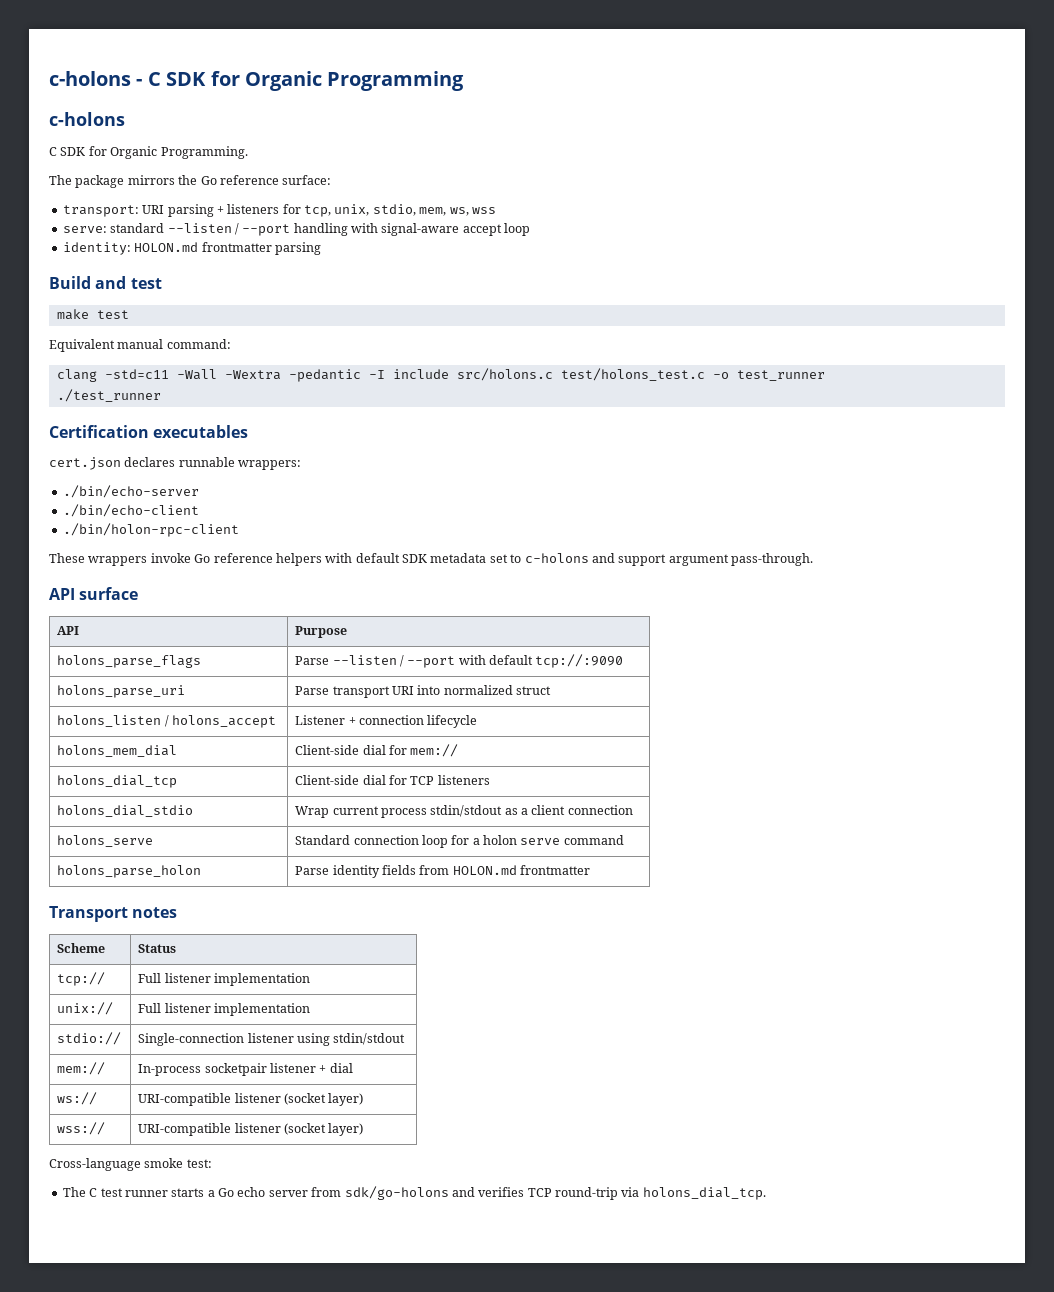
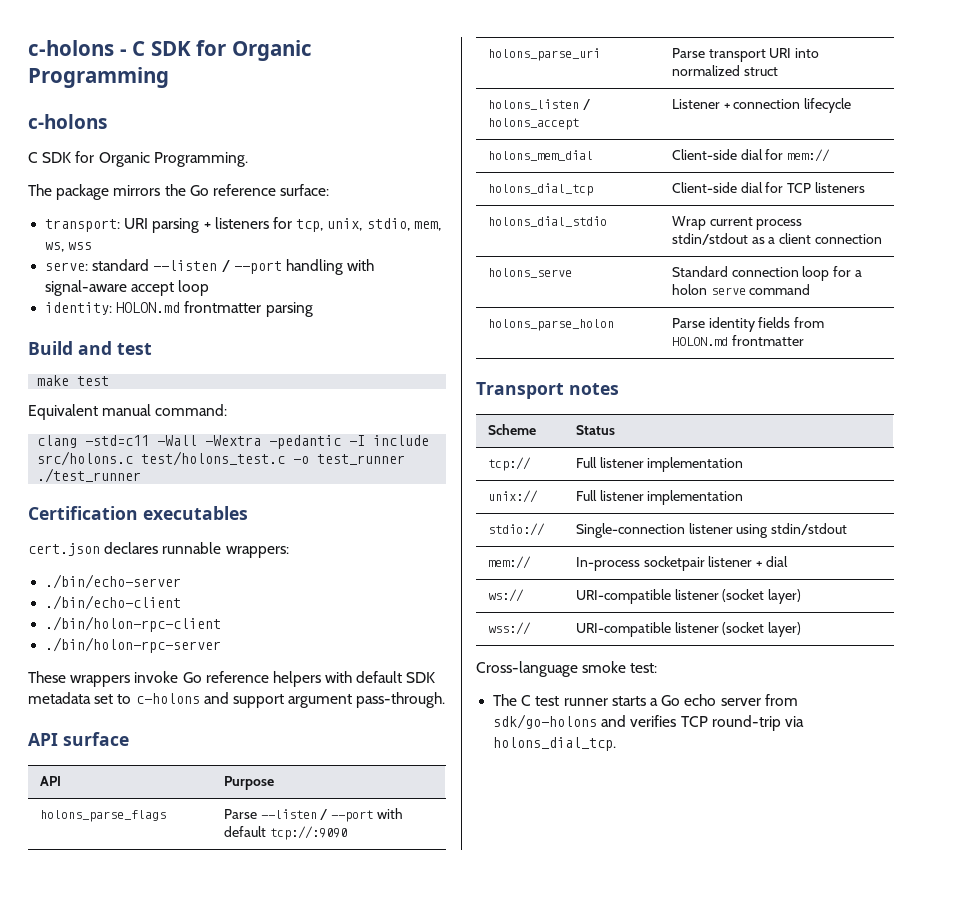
(239, 530) none -> [45,637,222,653] // ./bin/holon-rpc-server

